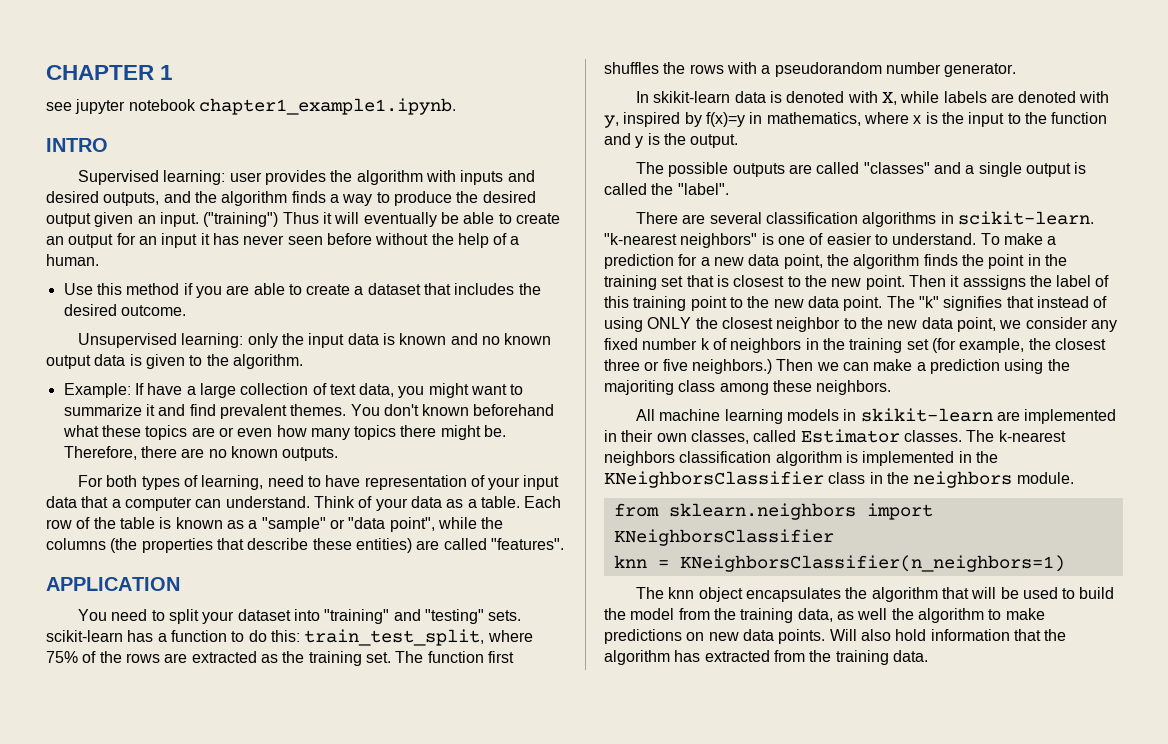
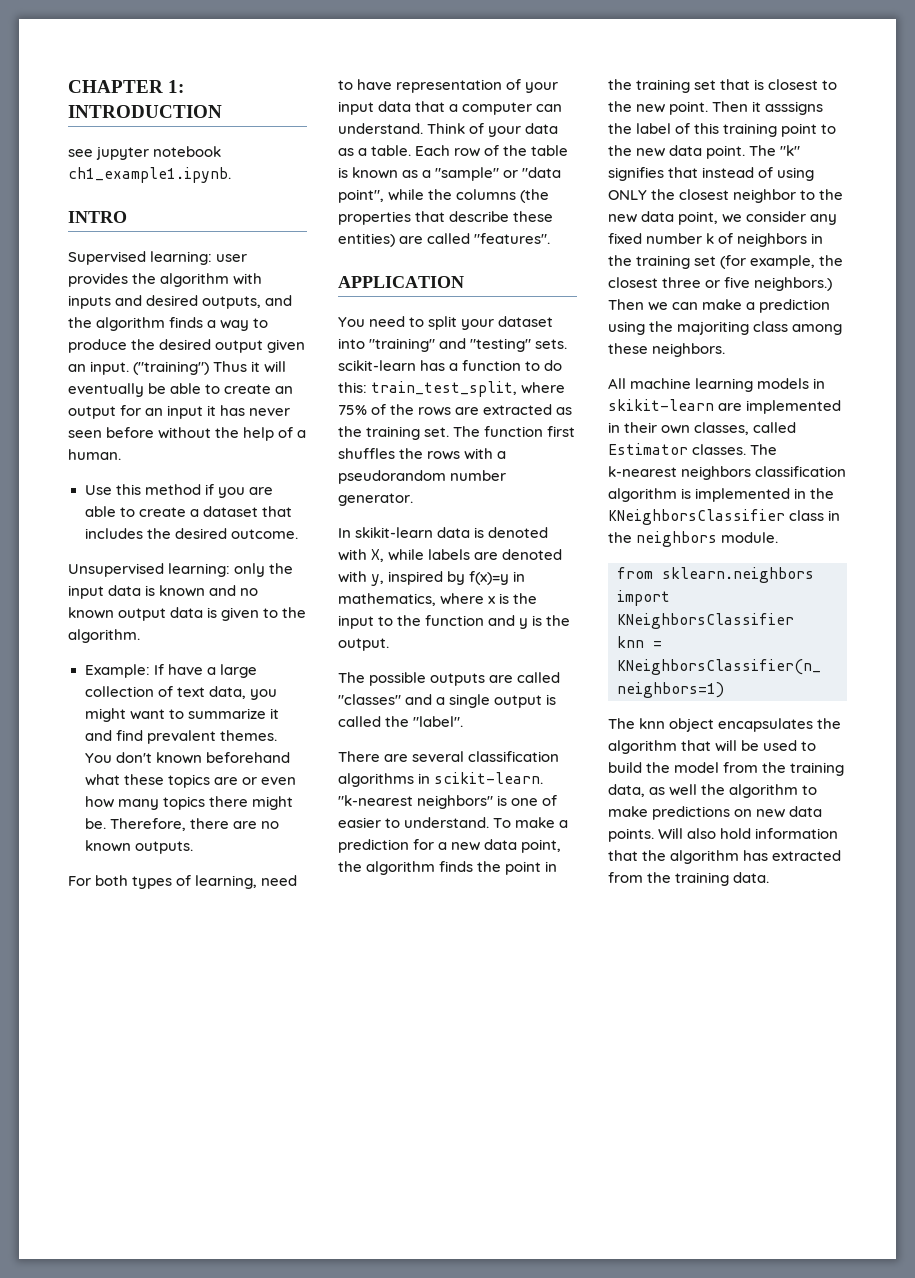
[160,65,174,80] 1 -> [168,80,185,93] [68,105,222,118] 1: INTRODUCTION
[198,98,456,115] chapter1_example1.ipynb. -> [68,167,231,183] ch1_example1.ipynb.

